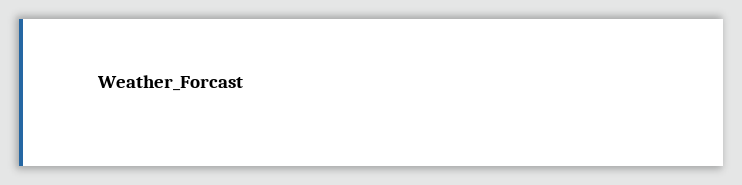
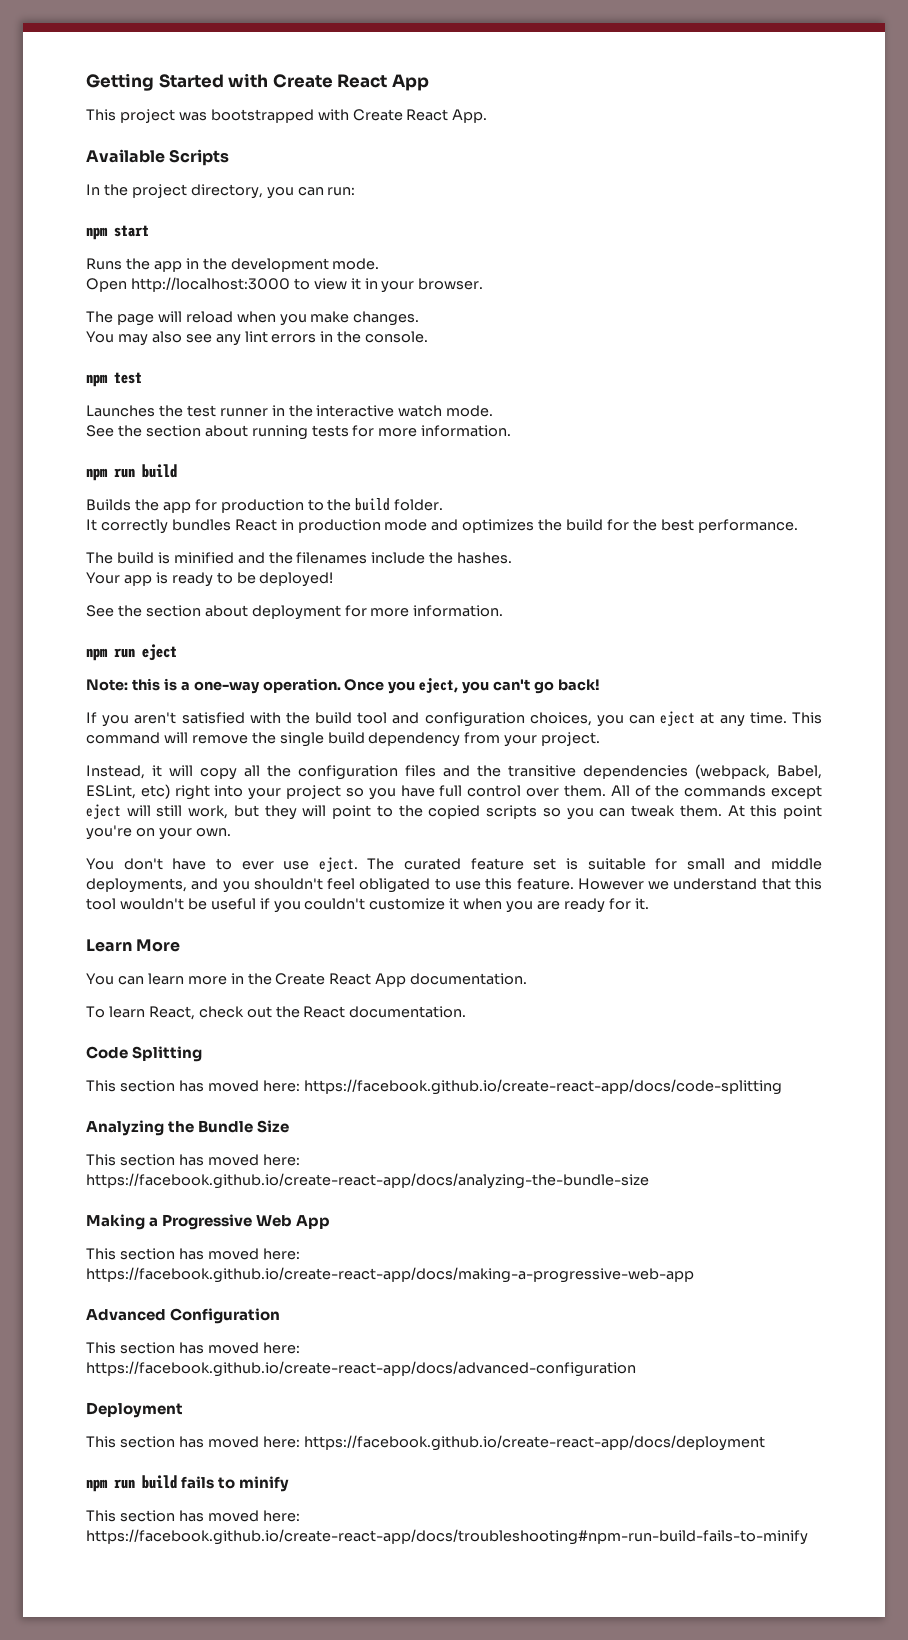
[97,75,243,91] Weather_Forcast -> [86,73,429,91] [86,109,488,123] [86,149,230,166] [86,184,356,199] [86,225,149,240] [86,258,380,272] [86,277,484,293] [86,311,420,326] [86,331,429,346] [86,372,142,387] [86,405,494,417] [86,425,512,440] [86,464,177,481] [86,498,444,513] [86,519,798,534] [86,552,513,564] [86,572,334,587] [86,605,504,620] [86,644,177,661] [86,678,600,694] [86,711,822,727] [86,732,601,747] [86,764,822,780] [86,784,823,800] [86,804,822,820] [86,825,231,840] [86,857,822,872] [86,878,823,893] [86,898,649,913] [86,939,181,952] [86,973,528,987] [86,1006,467,1020] [86,1046,203,1062] [86,1079,782,1095] [86,1120,290,1136] [86,1154,300,1166] [86,1173,649,1189] [86,1214,331,1230] [86,1248,300,1260] [86,1267,694,1283] [86,1308,281,1324] [86,1342,300,1354] [86,1361,636,1377] [86,1402,183,1418] [86,1435,765,1451] [86,1475,290,1492] [86,1510,300,1522] [86,1529,808,1545] Getting Started with Create React App // This project was bootstrapped with Create React App. // Available Scripts // In the project directory, you can run: // npm start // Runs the app in the development mode. // Open http://localhost:3000 to view it in your browser. // The page will reload when you make changes. // You may also see any lint errors in the console. // npm test // Launches the test runner in the interactive watch mode. // See the section about running tests for more information. // npm run build // Builds the app for production to the build folder. // It correctly bundles React in production mode and optimizes the build for the best performance. // The build is minified and the filenames include the hashes. // Your app is ready to be deployed! // See the section about deployment for more information. // npm run eject // Note: this is a one-way operation. Once you eject, you can't go back! // If you aren't satisfied with the build tool and configuration choices, you can eject at any time. This command will remove the single build dependency from your project. // Instead, it will copy all the configuration files and the transitive dependencies (webpack, Babel, ESLint, etc) right into your project so you have full control over them. All of the commands except eject will still work, but they will point to the copied scripts so you can tweak them. At this point you're on your own. // You don't have to ever use eject. The curated feature set is suitable for small and middle deployments, and you shouldn't feel obligated to use this feature. However we understand that this tool wouldn't be useful if you couldn't customize it when you are ready for it. // Learn More // You can learn more in the Create React App documentation. // To learn React, check out the React documentation. // Code Splitting // This section has moved here: https://facebook.github.io/create-react-app/docs/code-splitting // Analyzing the Bundle Size // This section has moved here: https://facebook.github.io/create-react-app/docs/analyzing-the-bundle-size // Making a Progressive Web App // This section has moved here: https://facebook.github.io/create-react-app/docs/making-a-progressive-web-app // Advanced Configuration // This section has moved here: https://facebook.github.io/create-react-app/docs/advanced-configuration // Deployment // This section has moved here: https://facebook.github.io/create-react-app/docs/deployment // npm run build fails to minify // This section has moved here: https://facebook.github.io/create-react-app/docs/troubleshooting#npm-run-build-fails-to-minify

